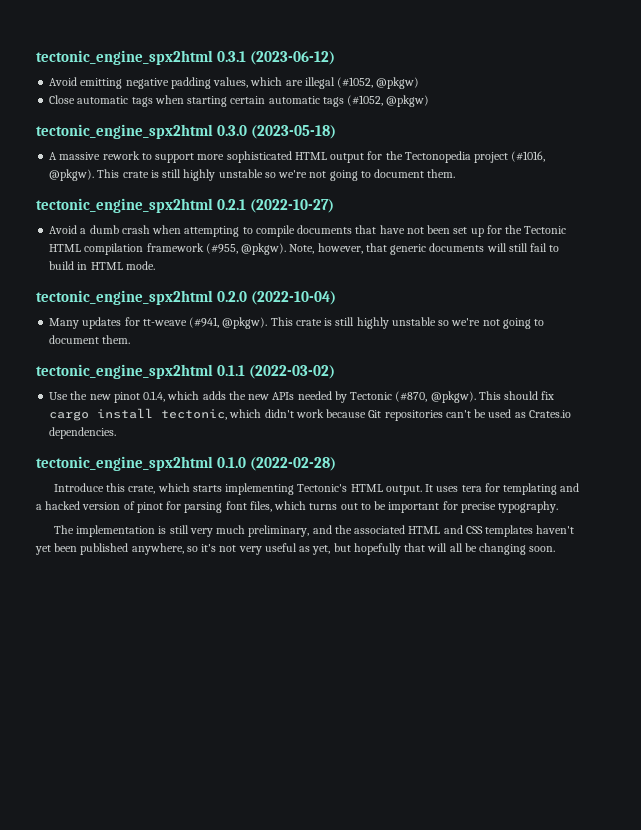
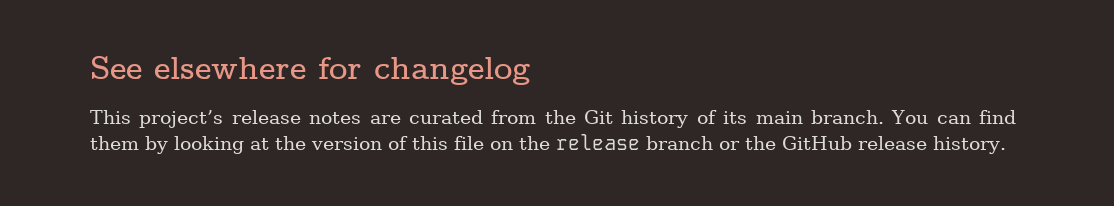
[36,50,336,65] [49,77,420,89] [49,95,430,107] [36,124,337,139] [49,151,546,163] [49,169,456,181] [36,198,335,213] [49,225,567,237] [49,243,560,255] [49,261,155,270] [36,290,337,305] [49,317,545,329] [49,335,131,344] [36,364,336,379] [49,391,555,403] [49,408,571,421] [49,427,117,439] [36,456,337,471] [53,483,580,495] [36,501,559,513] [53,525,575,537] [35,543,556,555] tectonic_engine_spx2html 0.3.1 (2023-06-12) // Avoid emitting negative padding values, which are illegal (#1052, @pkgw) // Close automatic tags when starting certain automatic tags (#1052, @pkgw) // tectonic_engine_spx2html 0.3.0 (2023-05-18) // A massive rework to support more sophisticated HTML output for the Tectonopedia project (#1016, @pkgw). This crate is still highly unstable so we're not going to document them. // tectonic_engine_spx2html 0.2.1 (2022-10-27) // Avoid a dumb crash when attempting to compile documents that have not been set up for the Tectonic HTML compilation framework (#955, @pkgw). Note, however, that generic documents will still fail to build in HTML mode. // tectonic_engine_spx2html 0.2.0 (2022-10-04) // Many updates for tt-weave (#941, @pkgw). This crate is still highly unstable so we're not going to document them. // tectonic_engine_spx2html 0.1.1 (2022-03-02) // Use the new pinot 0.1.4, which adds the new APIs needed by Tectonic (#870, @pkgw). This should fix cargo install tectonic, which didn't work because Git repositories can't be used as Crates.io dependencies. // tectonic_engine_spx2html 0.1.0 (2022-02-28) // Introduce this crate, which starts implementing Tectonic's HTML output. It uses tera for templating and a hacked version of pinot for parsing font files, which turns out to be important for precise typography. // The implementation is still very much preliminary, and the associated HTML and CSS templates haven't yet been published anywhere, so it's not very useful as yet, but hopefully that will all be changing soon. -> [90,56,530,85] [90,110,1016,128] [90,134,1006,154] See elsewhere for changelog // This project’s release notes are curated from the Git history of its main branch. You can find them by looking at the version of this file on the release branch or the GitHub release history.

